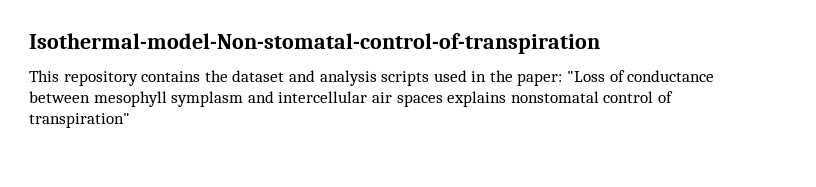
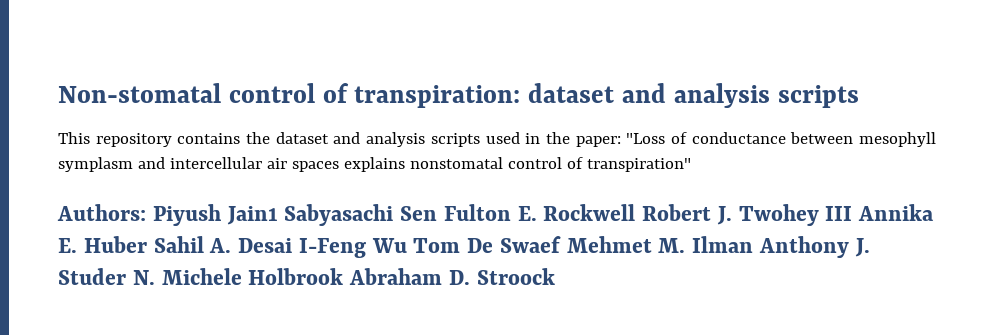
[29,33,600,54] Isothermal-model-Non-stomatal-control-of-transpiration -> [58,83,859,108] Non-stomatal control of transpiration: dataset and analysis scripts
(130, 120) none -> [57,204,934,226] [58,236,870,258] [58,268,555,285] // Authors: Piyush Jain1 Sabyasachi Sen Fulton E. Rockwell Robert J. Twohey III Annika E. Huber Sahil A. Desai I-Feng Wu Tom De Swaef Mehmet M. Ilman Anthony J. Studer N. Michele Holbrook Abraham D. Stroock

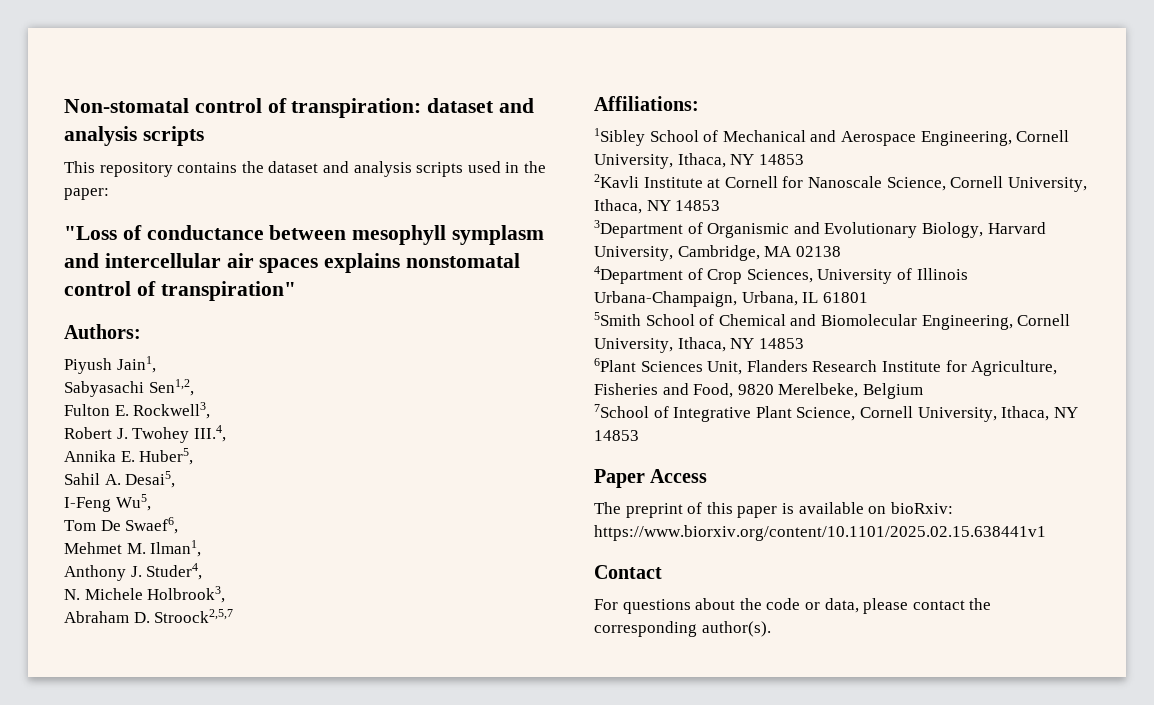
(621, 141) none -> (109, 194) //
[152,204,437,226] Piyush Jain1 Sabyasachi Sen -> [64,356,156,374] [64,379,194,397] // Piyush Jain1, // Sabyasachi Sen1,2, //
[543,204,636,221] Rockwell -> [133,402,211,419] Rockwell3, //
[825,206,853,221] III -> [193,425,226,442] III.4, //
[83,236,147,253] Huber -> [139,448,194,465] Huber5, //
[238,238,407,258] Desai I-Feng Wu -> [125,471,176,488] [64,494,151,512] Desai5, // I-Feng Wu5, //
[499,236,561,253] Swaef -> [125,517,179,534] Swaef6, //
[692,236,753,253] Ilman -> [150,540,202,557] Ilman1, //
[58,268,126,285] Studer -> [146,563,203,580] Studer4, //
[248,268,344,285] Holbrook -> [147,586,226,603] Holbrook3, //
[476,268,555,285] Stroock -> [154,609,234,623] [594,96,699,111] [594,128,1070,146] [594,153,804,169] [594,174,1087,192] [594,199,721,214] [594,220,1046,238] [594,245,841,261] [594,266,968,284] [594,291,868,307] [594,312,1071,330] [594,337,804,353] [594,358,1058,376] [594,383,923,399] [594,404,1078,422] [594,430,639,441] [594,469,708,488] [594,502,953,518] [594,525,1046,541] [594,565,662,579] [594,598,992,614] [594,621,771,637] Stroock2,5,7 // Affiliations: // 1Sibley School of Mechanical and Aerospace Engineering, Cornell University, Ithaca, NY 14853 // 2Kavli Institute at Cornell for Nanoscale Science, Cornell University, Ithaca, NY 14853 // 3Department of Organismic and Evolutionary Biology, Harvard University, Cambridge, MA 02138 // 4Department of Crop Sciences, University of Illinois Urbana-Champaign, Urbana, IL 61801 // 5Smith School of Chemical and Biomolecular Engineering, Cornell University, Ithaca, NY 14853 // 6Plant Sciences Unit, Flanders Research Institute for Agriculture, Fisheries and Food, 9820 Merelbeke, Belgium // 7School of Integrative Plant Science, Cornell University, Ithaca, NY 14853 // Paper Access // The preprint of this paper is available on bioRxiv: https://www.biorxiv.org/content/10.1101/2025.02.15.638441v1 // Contact // For questions about the code or data, please contact the corresponding author(s).

